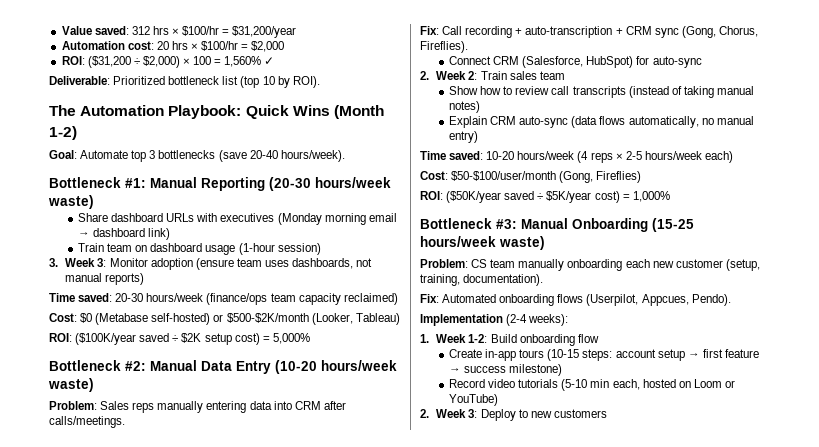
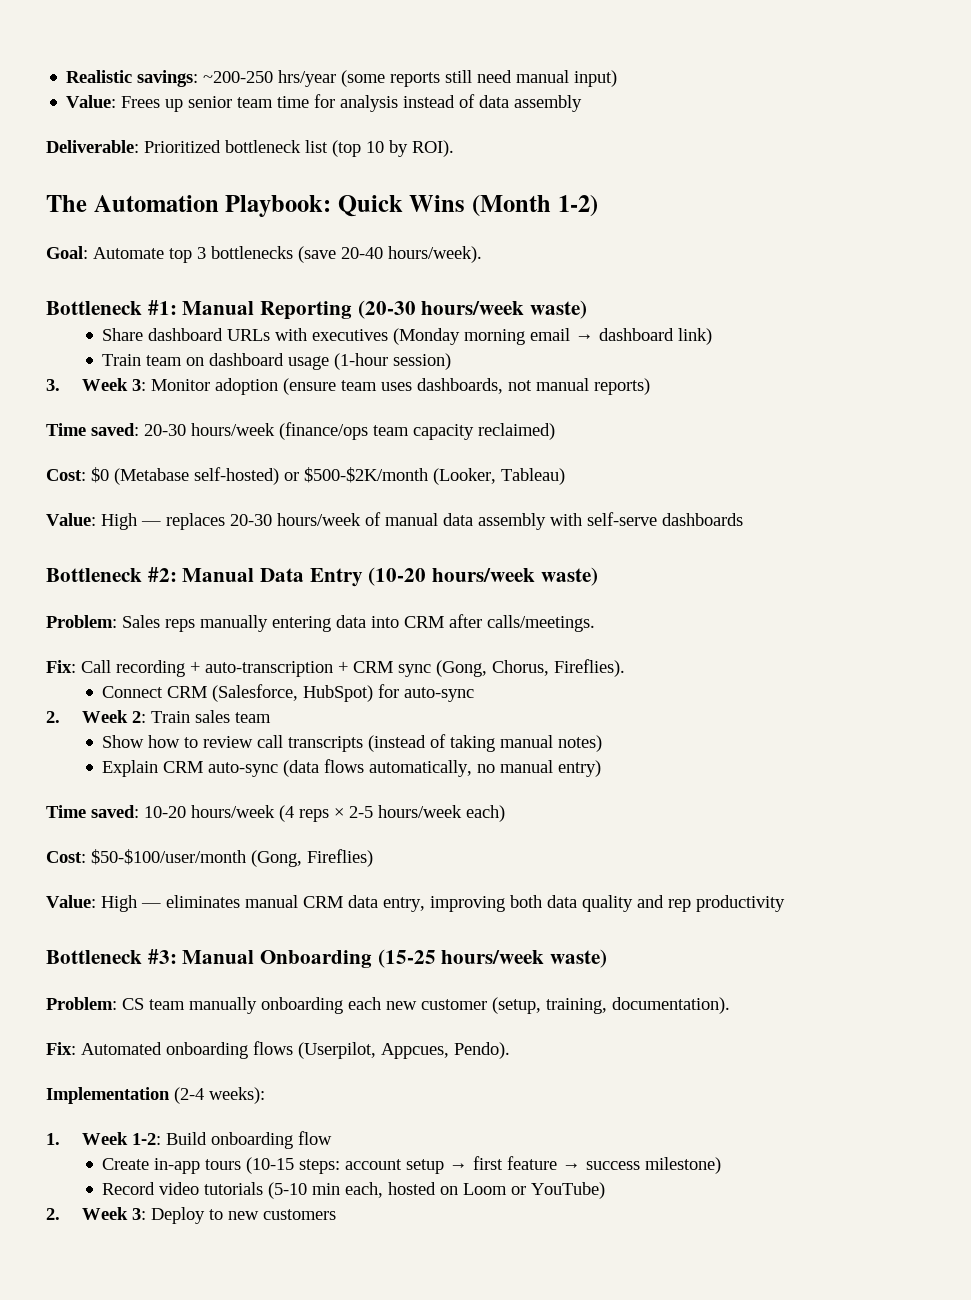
[61,26,297,38] [61,41,285,52] [61,56,275,68] Value saved: 312 hrs × $100/hr = $31,200/year // Automation cost: 20 hrs × $100/hr = $2,000 // ROI: ($31,200 ÷ $2,000) × 100 = 1,560% ✓ -> [66,70,618,87] [66,94,583,112] Realistic savings: ~200-250 hrs/year (some reports still need manual input) // Value: Frees up senior team time for analysis instead of data assembly
[49,333,310,345] ROI: ($100K/year saved ÷ $2K setup cost) = 5,000% -> [46,512,743,530] Value: High — replaces 20-30 hours/week of manual data assembly with self-serve dashboards
[420,191,670,203] ROI: ($50K/year saved ÷ $5K/year cost) = 1,000% -> [46,895,785,912] Value: High — eliminates manual CRM data entry, improving both data quality and rep productivity

